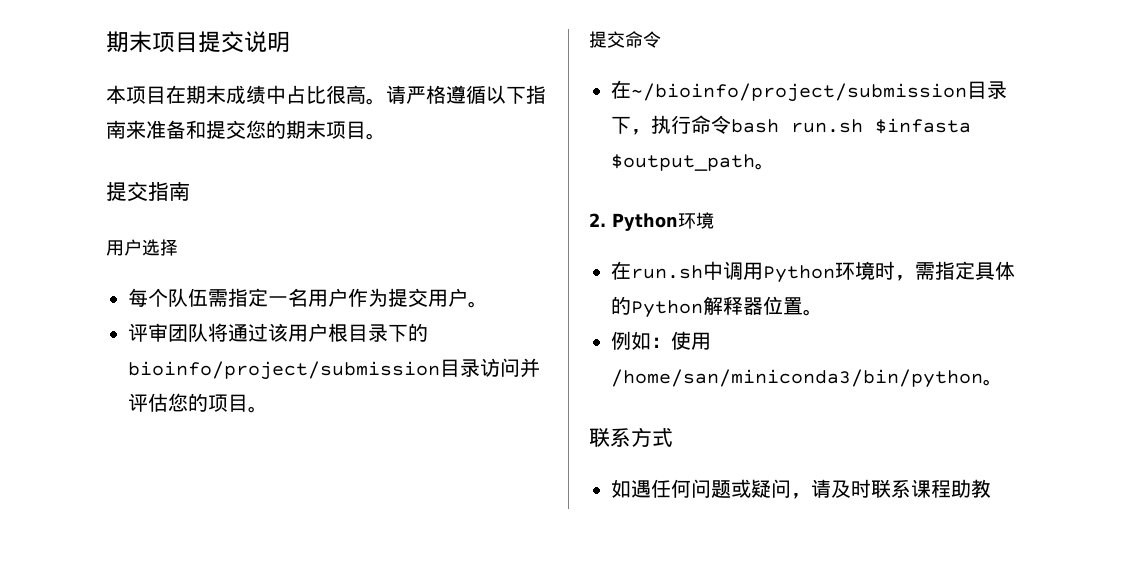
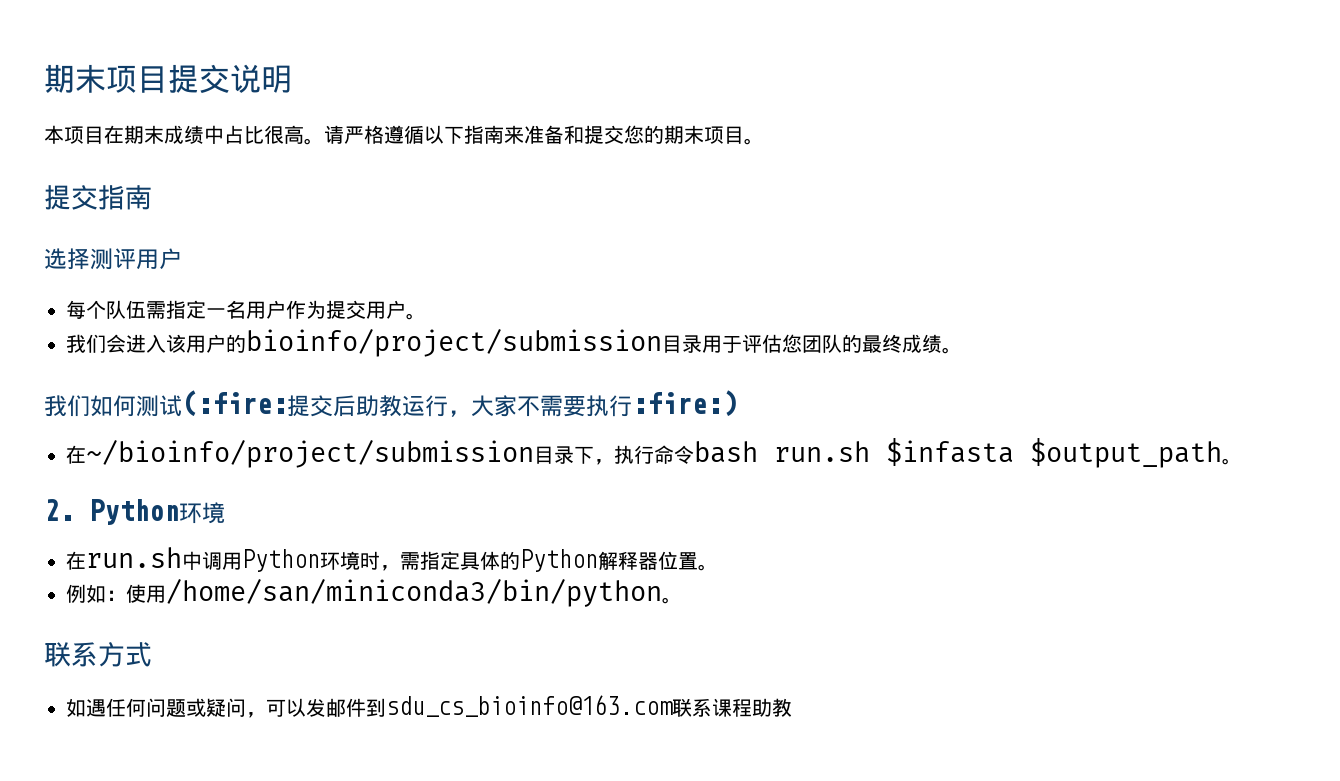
[106,239,178,256] 用户选择 -> [44,248,182,270] 选择测评用户
[128,323,428,342] [128,358,540,380] [128,393,268,413] [589,31,661,48] 评审团队将通过该用户根目录下的bioinfo/project/submission目录访问并评估您的项目。 // 提交命令 -> [66,329,962,357] [44,390,737,417] 我们会进入该用户的bioinfo/project/submission目录用于评估您团队的最终成绩。 // 我们如何测试(:fire:提交后助教运行，大家不需要执行:fire:)
[811,479,871,498] 请及时 -> [266,695,673,717] 可以发邮件到sdu_cs_bioinfo@163.com

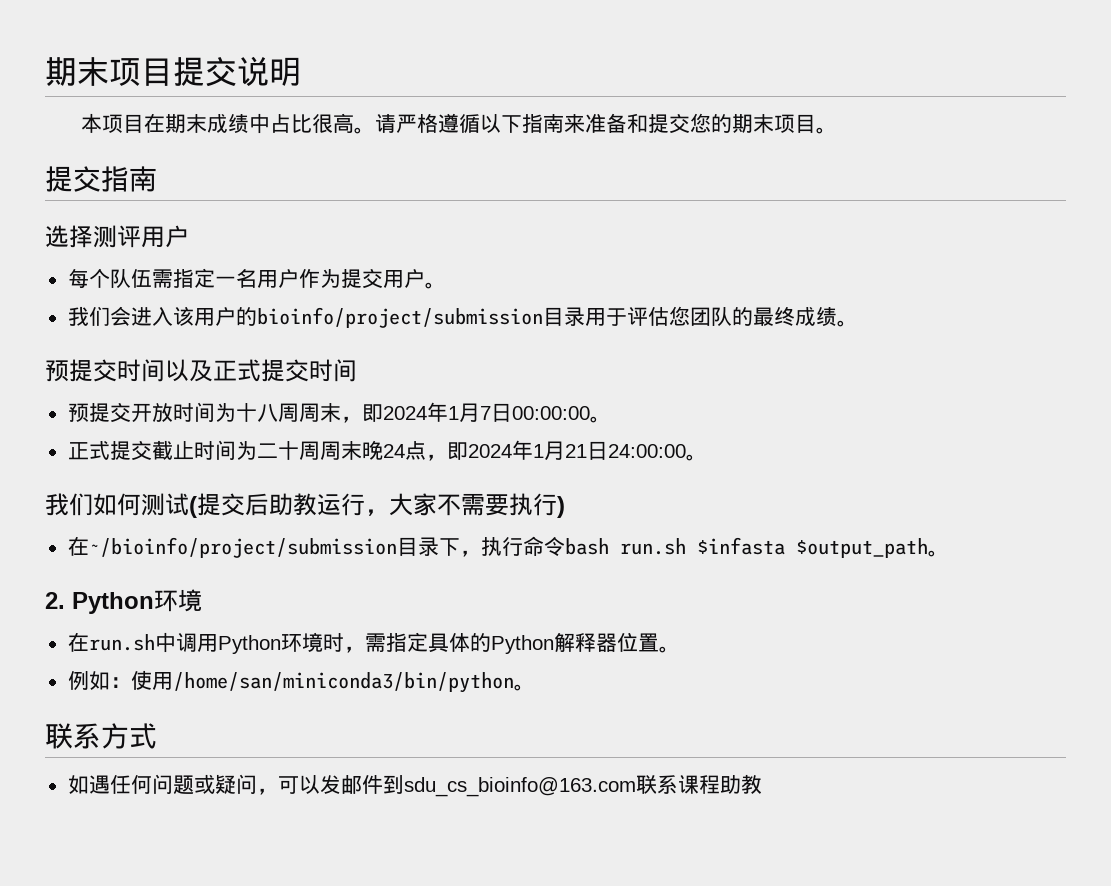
(962, 350) none -> [45,359,357,382] [67,402,611,423] [67,440,707,461] // 预提交时间以及正式提交时间 // 预提交开放时间为十八周周末，即2024年1月7日00:00:00。 // 正式提交截止时间为二十周周末晚24点，即2024年1月21日24:00:00。
[182,390,287,417] (:fire: -> [189,496,197,518] (
[632,390,737,417] :fire:) -> [557,496,565,518] )

